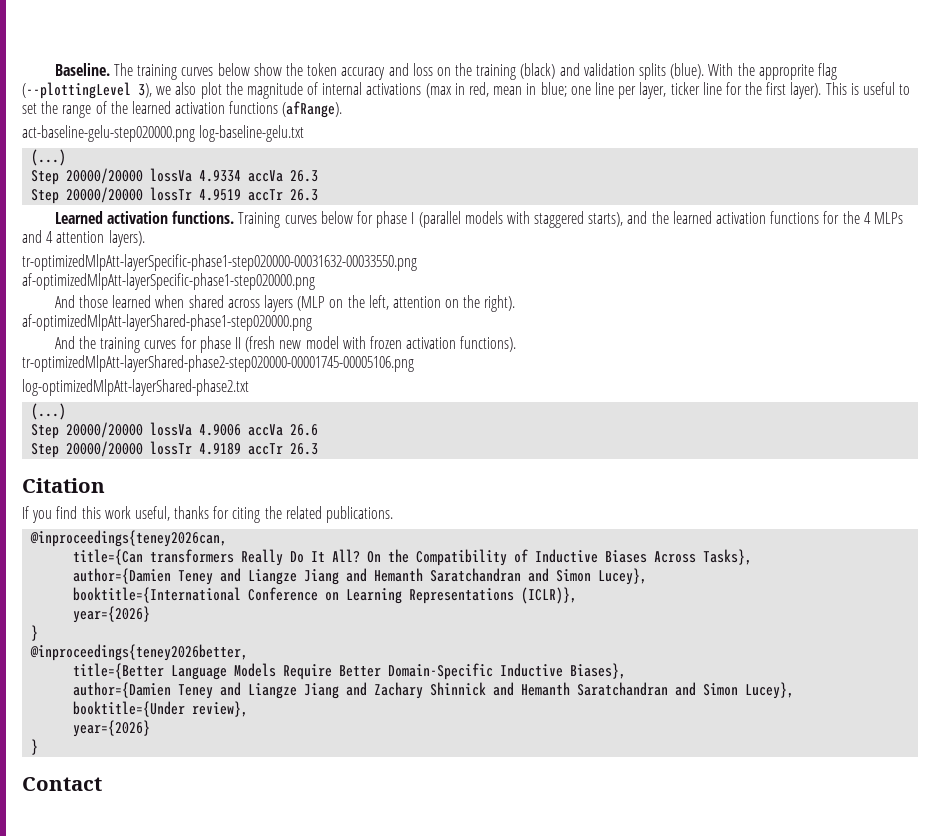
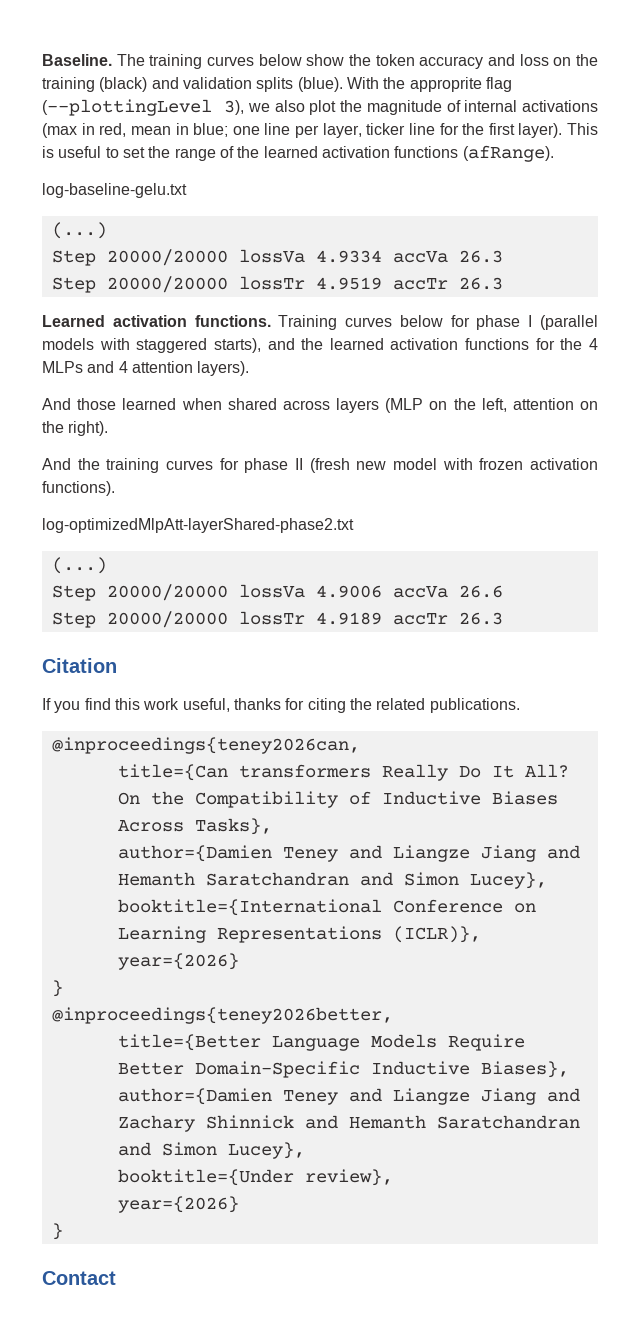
[22,125,195,142] act-baseline-gelu-step020000.png -> (554, 153) none
[22,254,417,271] [22,273,315,290] // tr-optimizedMlpAtt-layerSpecific-phase1-step020000-00031632-00033550.png // af-optimizedMlpAtt-layerSpecific-phase1-step020000.png -> (250, 368) none
[22,314,312,331] // af-optimizedMlpAtt-layerShared-phase1-step020000.png -> (109, 428) none
[22,355,414,372] // tr-optimizedMlpAtt-layerShared-phase2-step020000-00001745-00005106.png -> (115, 488) none

